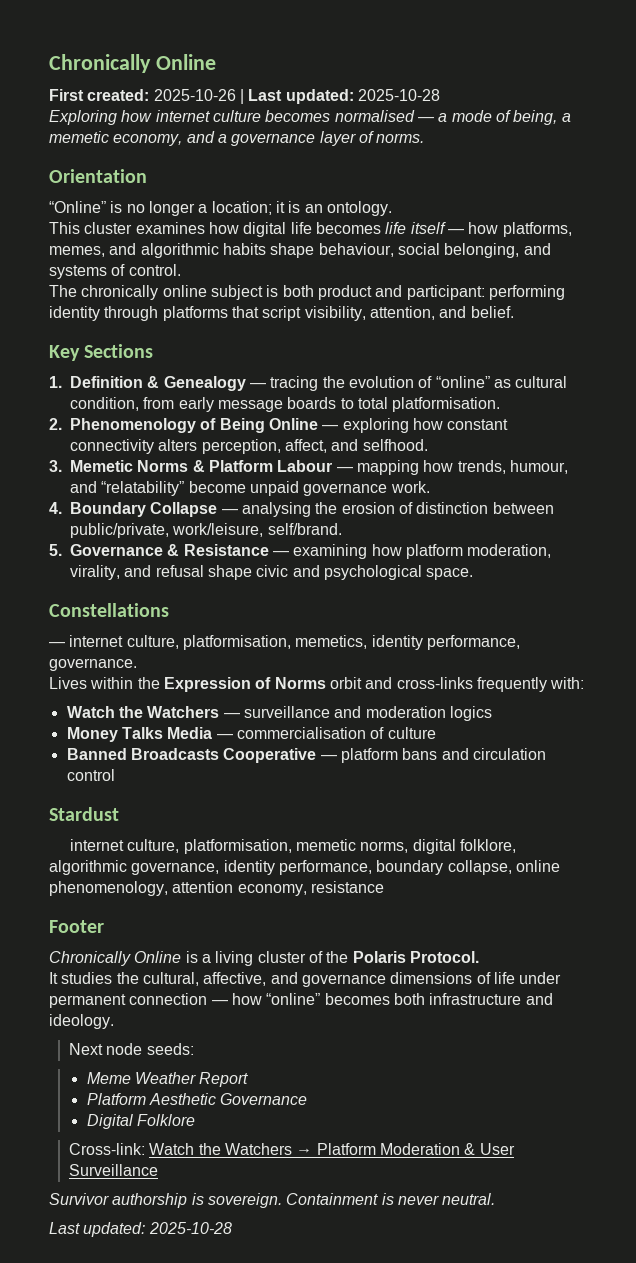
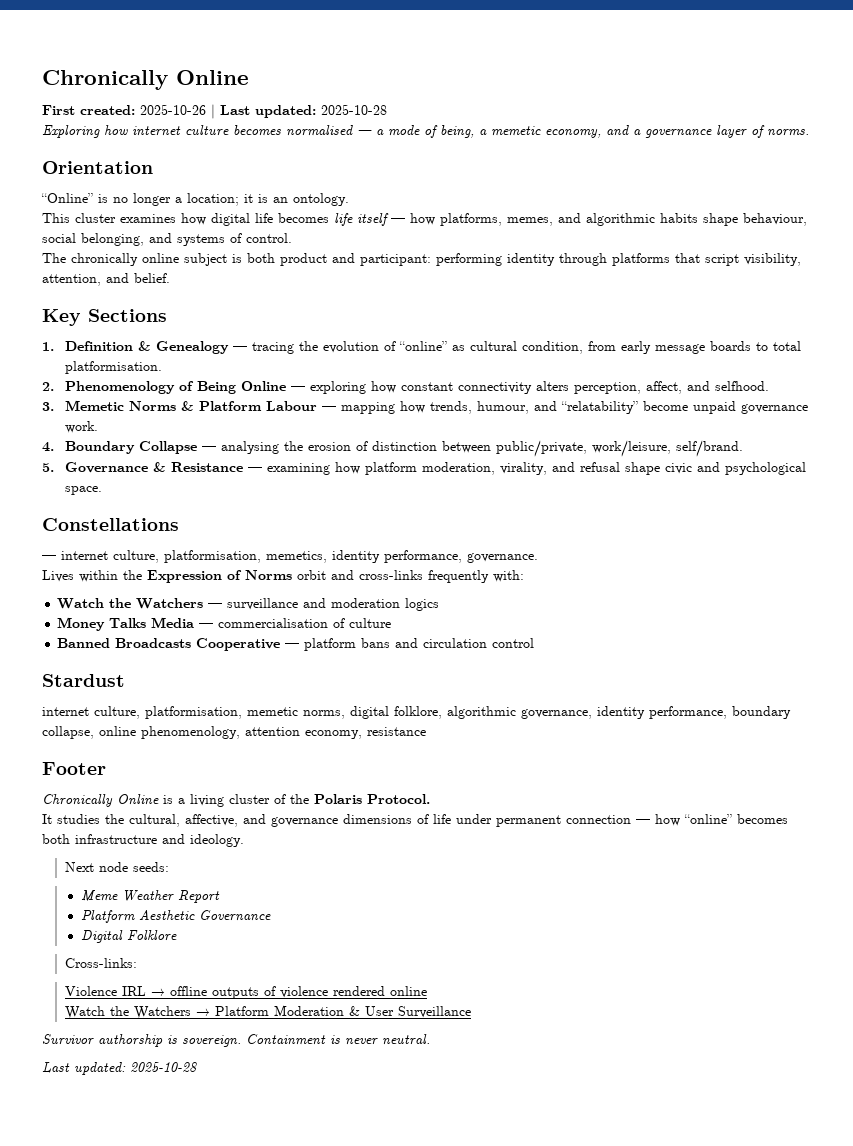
[69,1143,146,1155] Cross-link: -> [65,958,138,968] [65,986,428,999] Cross-links: // Violence IRL → offline outputs of violence rendered online //

